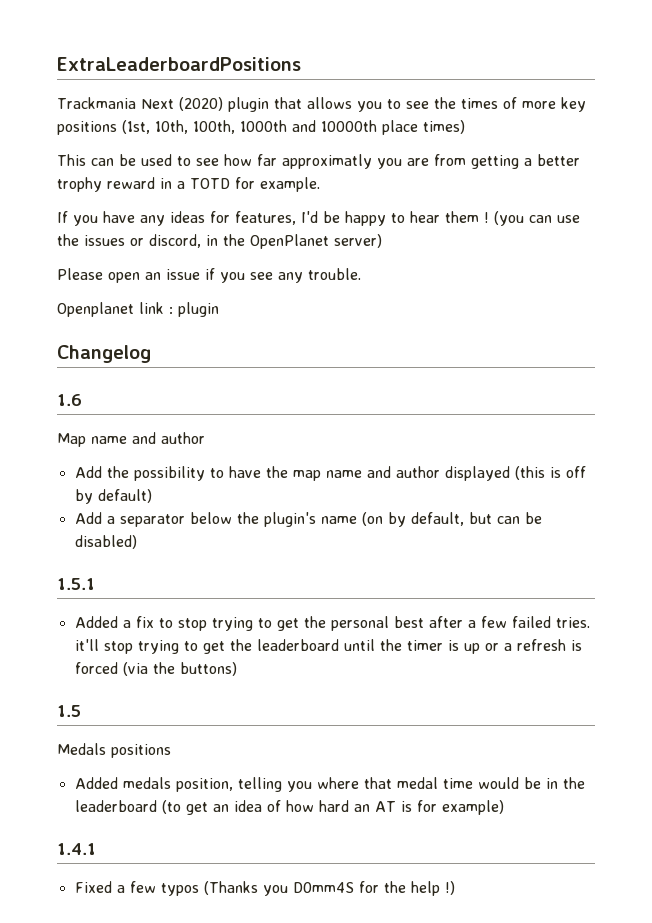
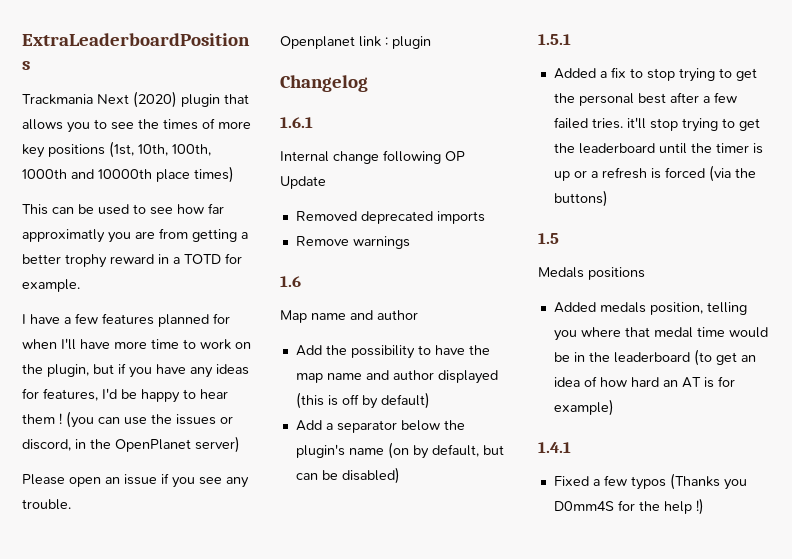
[57,211,68,223] If -> [22,313,230,327] [22,338,251,350] [22,363,126,377] I have a few features planned for when I'll have more time to work on the plugin, but if
(151, 354) none -> [280,117,313,128] [280,150,465,164] [280,176,326,189] [295,211,485,224] [295,236,410,249] // 1.6.1 // Internal change following OP Update // Removed deprecated imports // Remove warnings

